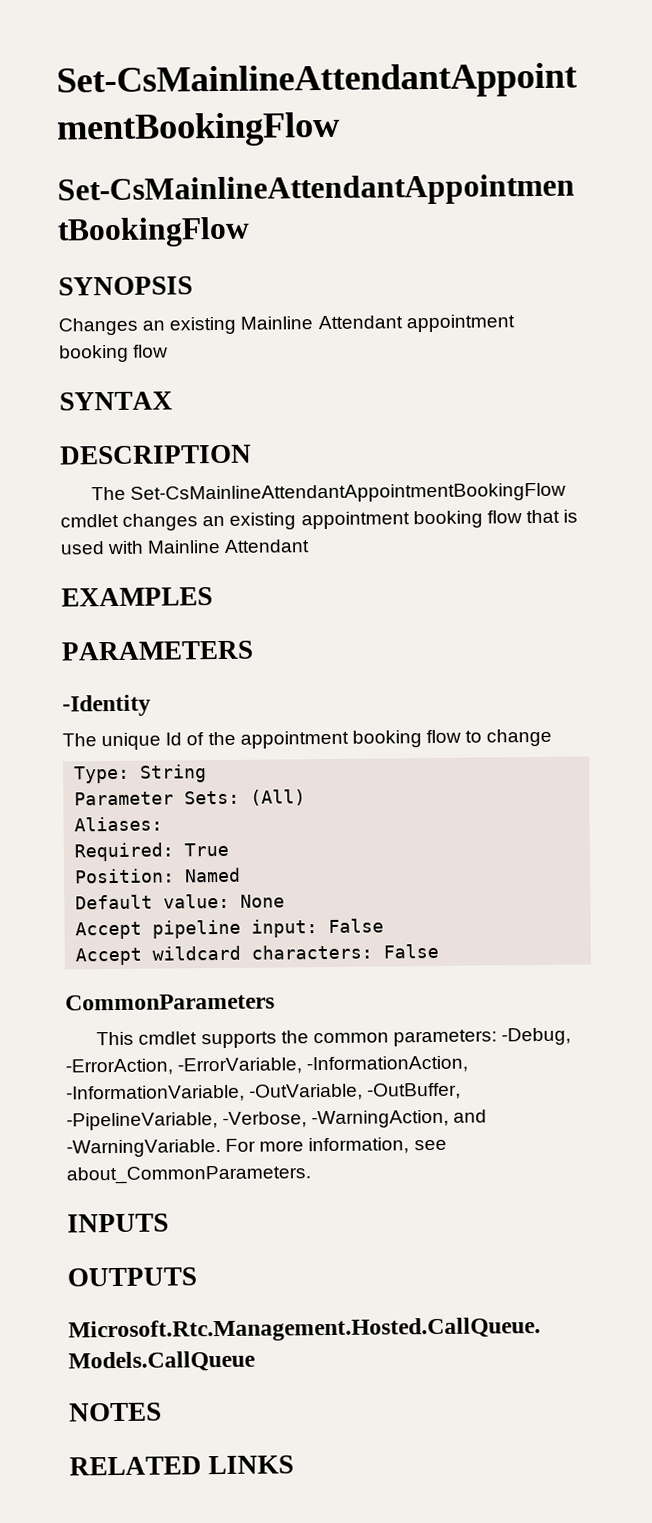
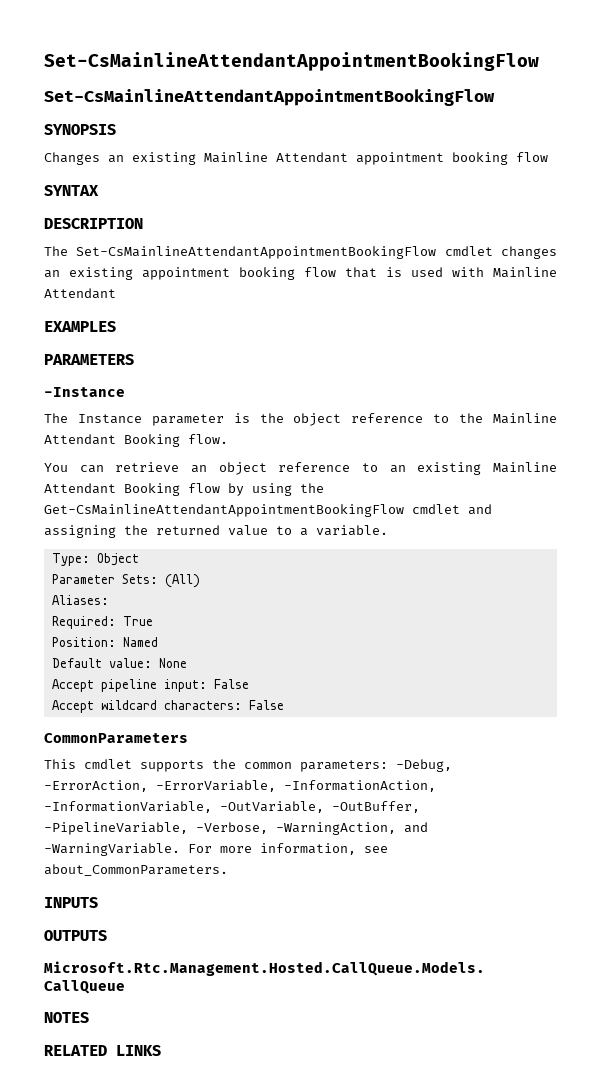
[62,694,151,717] [62,728,553,751] -Identity // The unique Id of the appointment booking flow to change -> [44,387,125,397] [44,413,558,426] [44,434,228,447] [44,462,557,475] [44,483,324,496] [44,504,492,517] [44,525,388,538] -Instance // The Instance parameter is the object reference to the Mainline Attendant Booking flow. // You can retrieve an object reference to an existing Mainline Attendant Booking flow by using the Get-CsMainlineAttendantAppointmentBookingFlow cmdlet and assigning the returned value to a variable.
[140,764,208,783] String -> [96,553,139,566] Object

